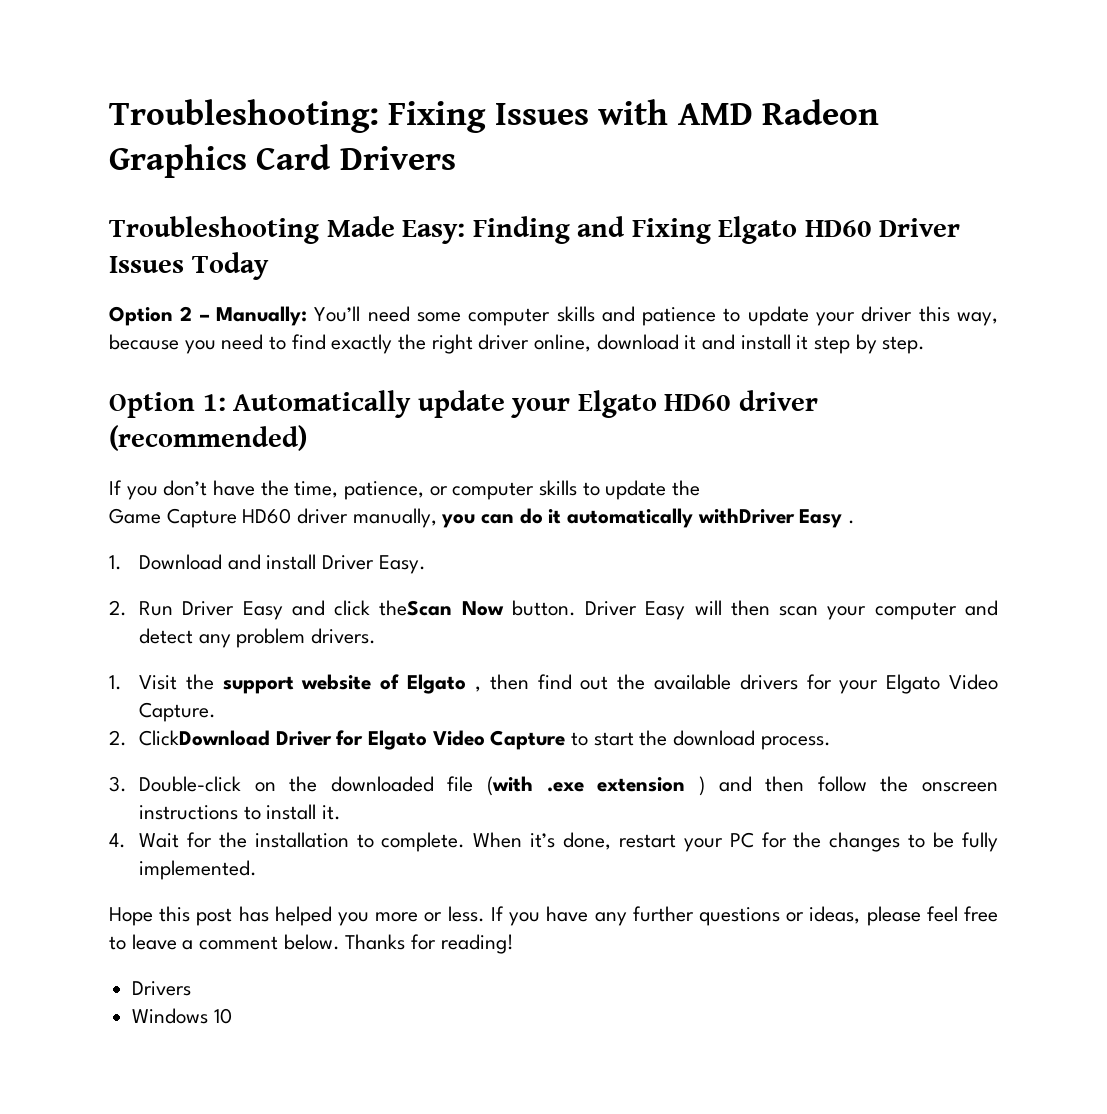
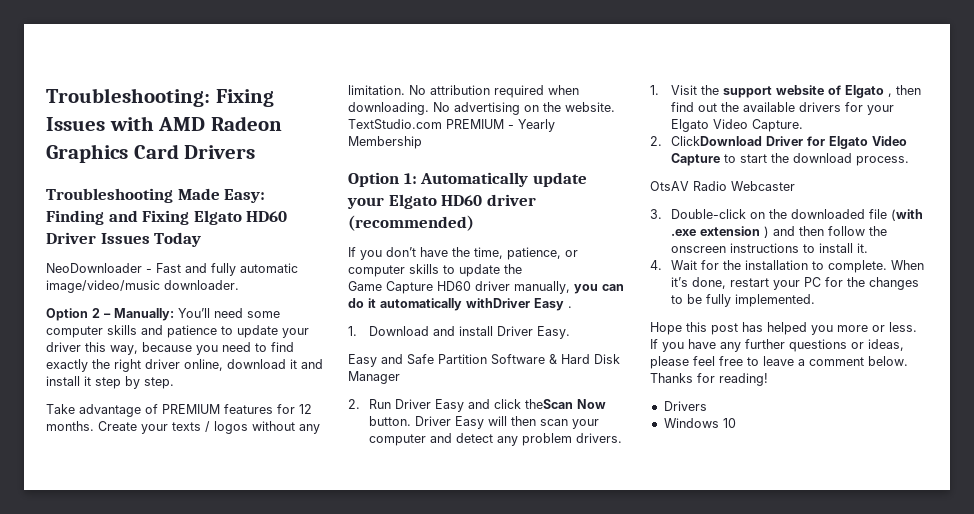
(269, 266) none -> [46,263,298,276] [46,280,239,293] // NeoDownloader - Fast and fully automatic image/video/music downloader.
(926, 345) none -> [46,404,312,417] [46,421,320,434] [348,85,579,98] [348,102,615,115] [348,119,555,132] [348,136,422,149] // Take advantage of PREMIUM features for 12 months. Create your texts / logos without any limitation. No attribution required when downloading. No advertising on the website. TextStudio.com PREMIUM - Yearly Membership
(426, 564) none -> [348,354,620,367] [348,371,400,384] // Easy and Safe Partition Software & Hard Disk Manager
(831, 743) none -> [650,181,795,191] // OtsAV Radio Webcaster

